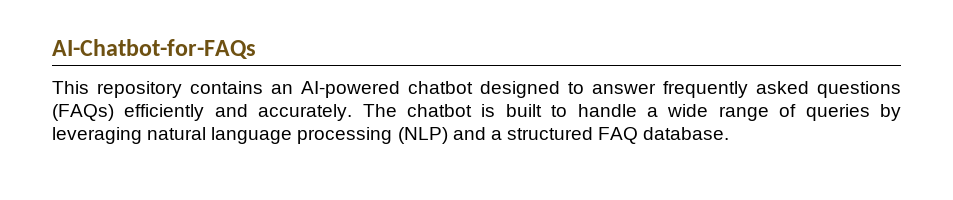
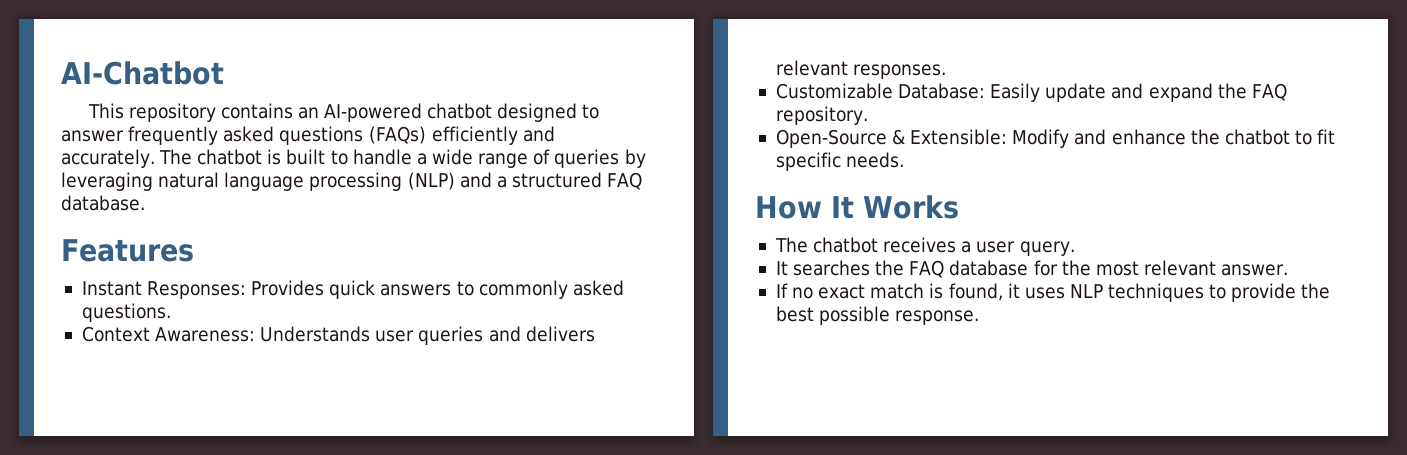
[52,39,256,59] AI-Chatbot-for-FAQs -> [61,61,224,85] AI-Chatbot
(730, 133) none -> [61,239,194,262] [81,280,624,299] [81,303,171,322] [81,326,595,345] [775,60,947,79] [775,83,1287,102] [775,106,868,125] [775,129,1336,148] [775,152,905,171] [755,195,959,219] [774,237,1075,256] [775,260,1289,278] [775,283,1331,302] [775,306,980,325] // Features // Instant Responses: Provides quick answers to commonly asked questions. // Context Awareness: Understands user queries and delivers relevant responses. // Customizable Database: Easily update and expand the FAQ repository. // Open-Source & Extensible: Modify and enhance the chatbot to fit specific needs. // How It Works // The chatbot receives a user query. // It searches the FAQ database for the most relevant answer. // If no exact match is found, it uses NLP techniques to provide the best possible response.

